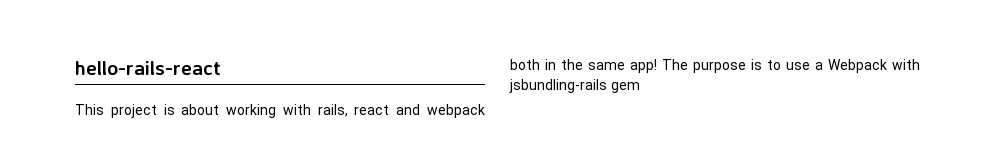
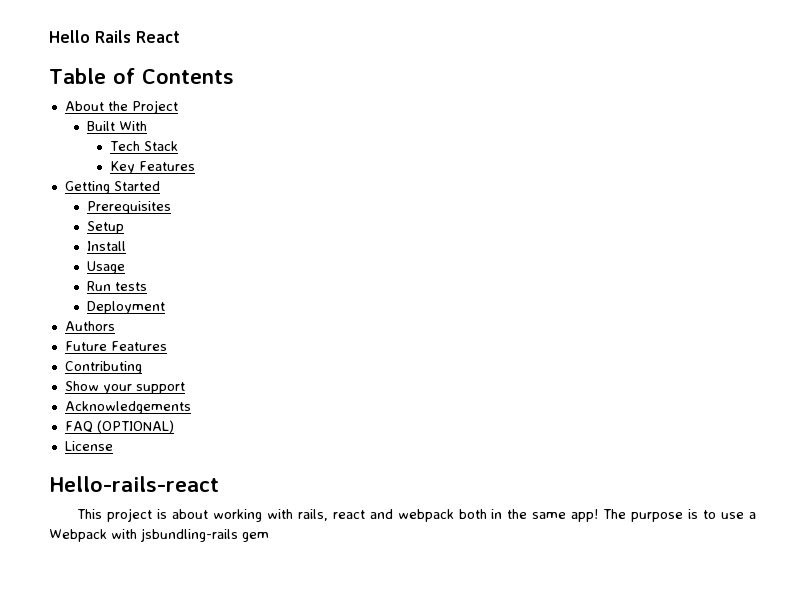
[75,61,221,75] hello-rails-react -> [49,30,180,43] [49,68,234,84] [64,100,178,114] [87,121,148,131] [110,141,179,151] [110,161,196,174] [64,181,160,194] [87,201,172,214] [87,221,125,234] [87,241,127,251] [87,261,126,274] [87,281,148,291] [87,301,166,314] [64,321,115,331] [64,341,167,351] [64,361,142,374] [64,381,185,394] [64,401,191,414] [64,420,174,433] [64,441,113,451] [49,476,219,492] Hello Rails React // Table of Contents // About the Project // Built With // Tech Stack // Key Features // Getting Started // Prerequisites // Setup // Install // Usage // Run tests // Deployment // Authors // Future Features // Contributing // Show your support // Acknowledgements // FAQ (OPTIONAL) // License // Hello-rails-react

